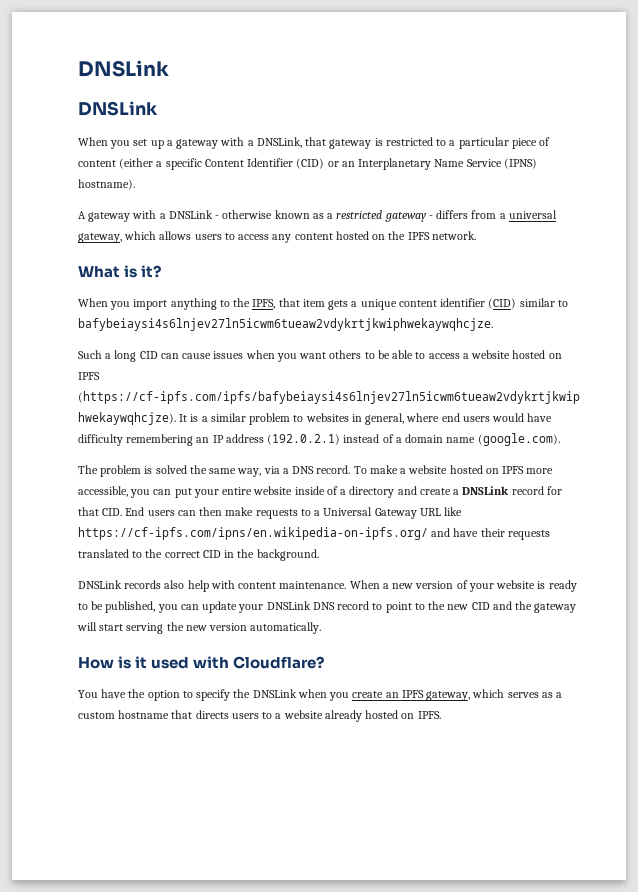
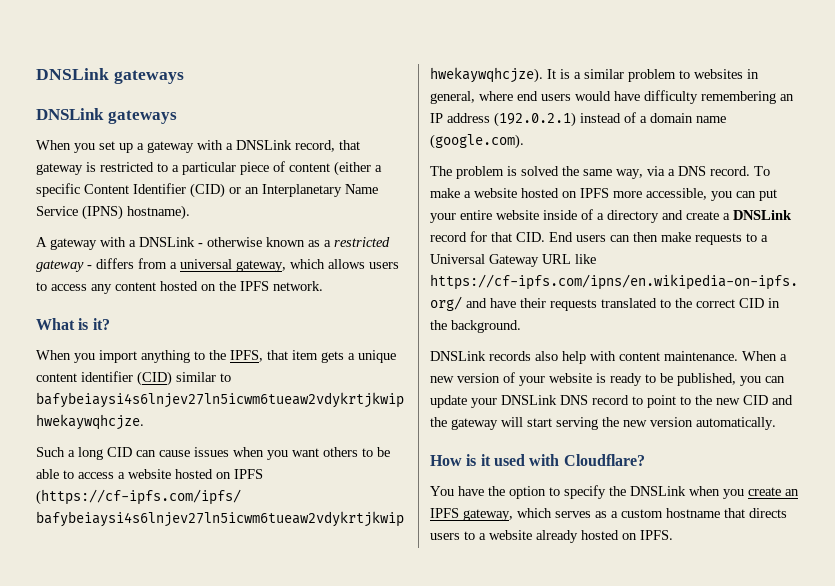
[78,60,169,77] [78,101,158,116] DNSLink // DNSLink -> [36,68,184,84] [36,108,177,124] DNSLink gateways // DNSLink gateways
[256,137,302,148] DNSLink, -> [236,140,335,152] DNSLink record,

